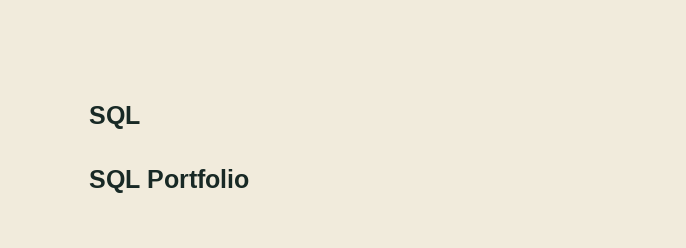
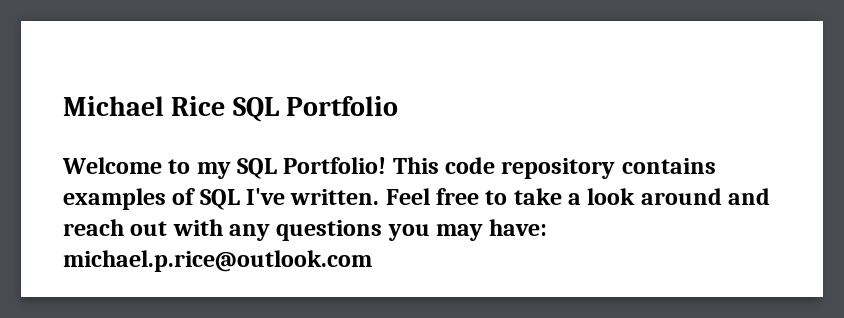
[89,106,140,129] SQL // -> [63,96,226,116] Michael Rice
(249, 178) none -> [62,157,716,179] [63,188,771,210] [63,219,548,241] [63,250,372,272] // Welcome to my SQL Portfolio! This code repository contains examples of SQL I've written. Feel free to take a look around and reach out with any questions you may have: michael.p.rice@outlook.com

